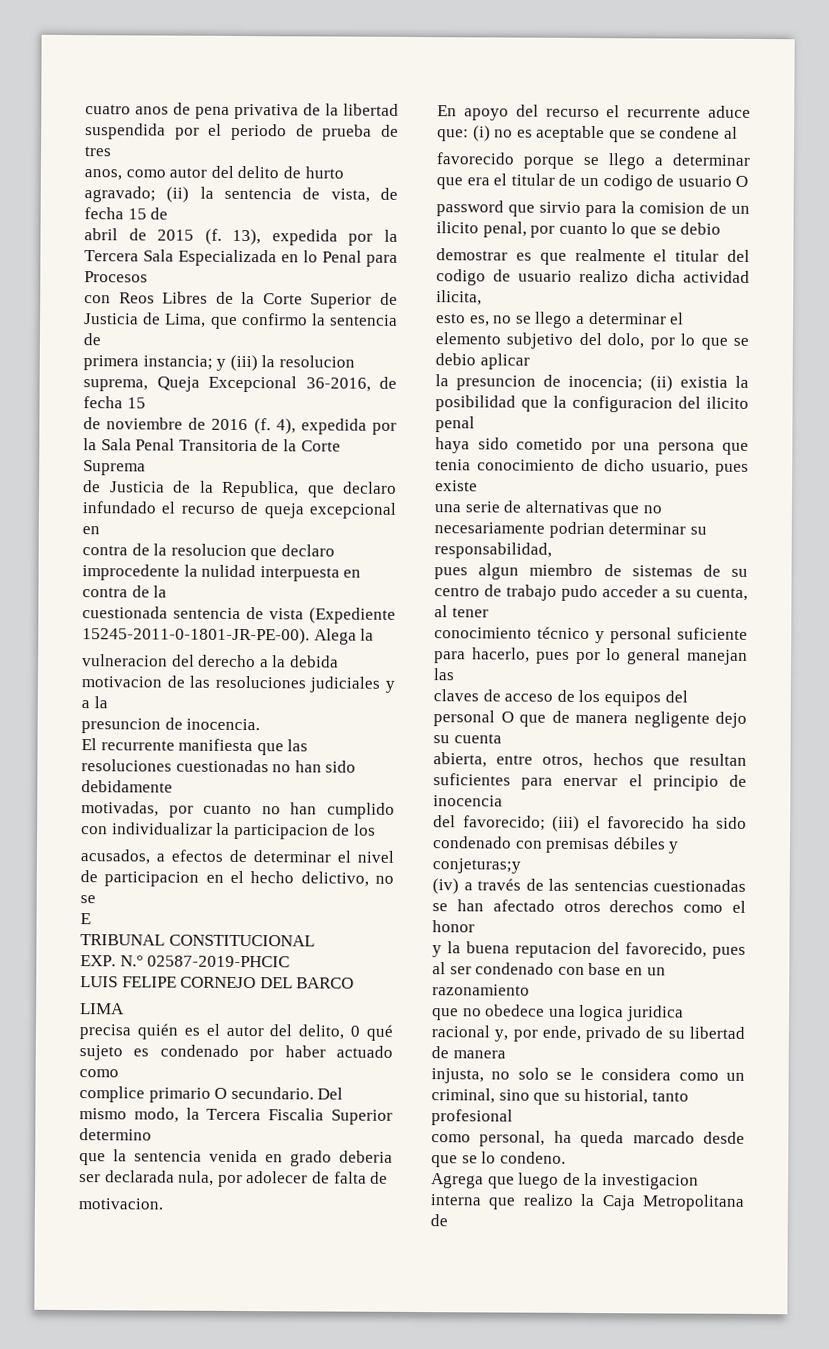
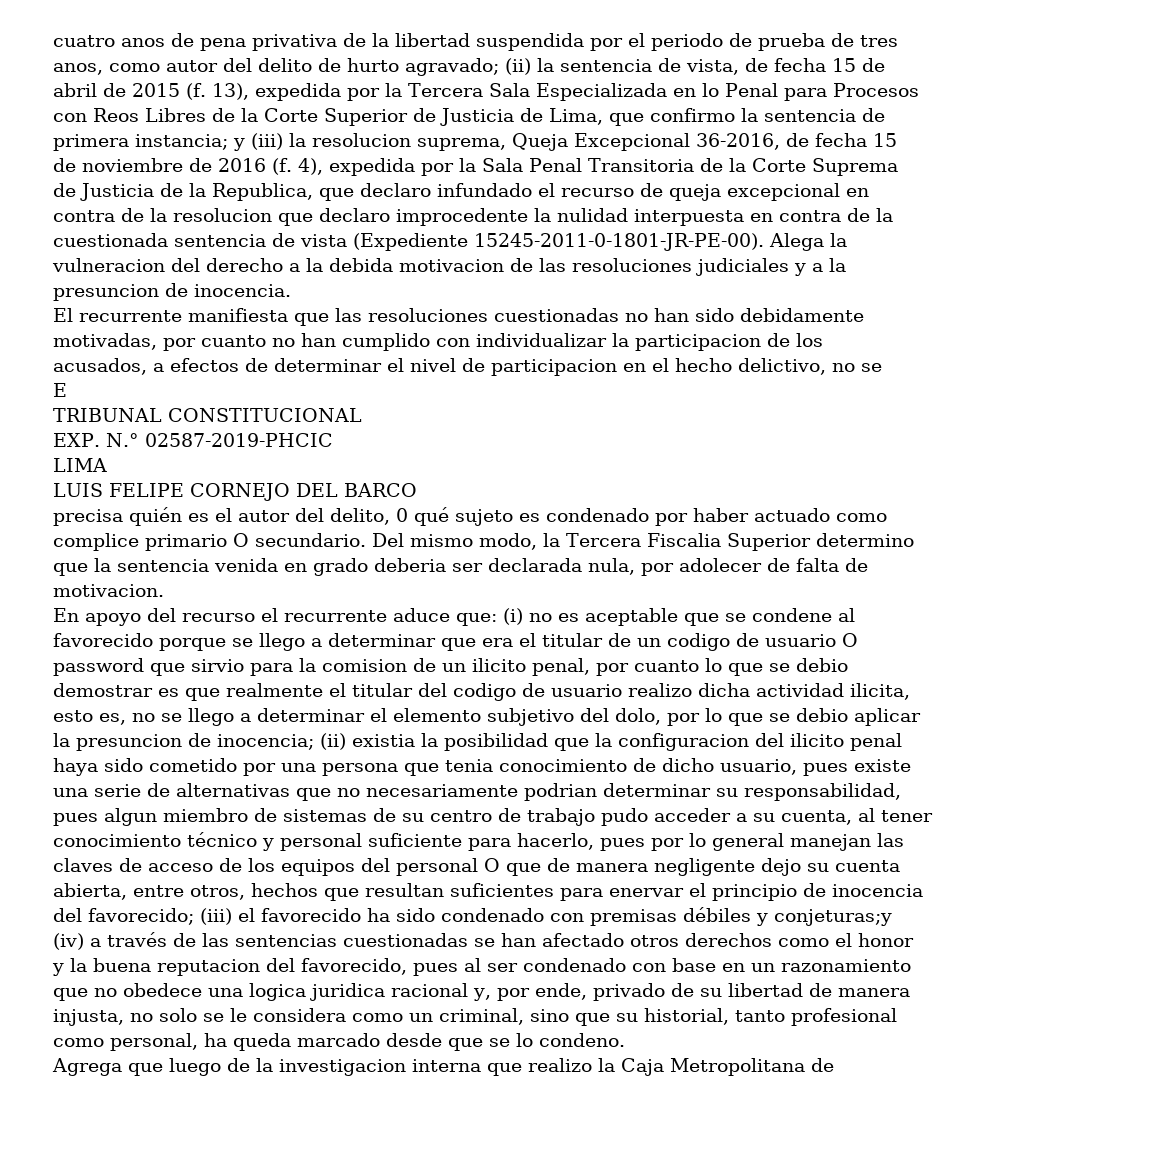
(291, 961) none -> [53,458,107,472] // LIMA
[80,1003,125,1015] // LIMA -> (417, 490) none

